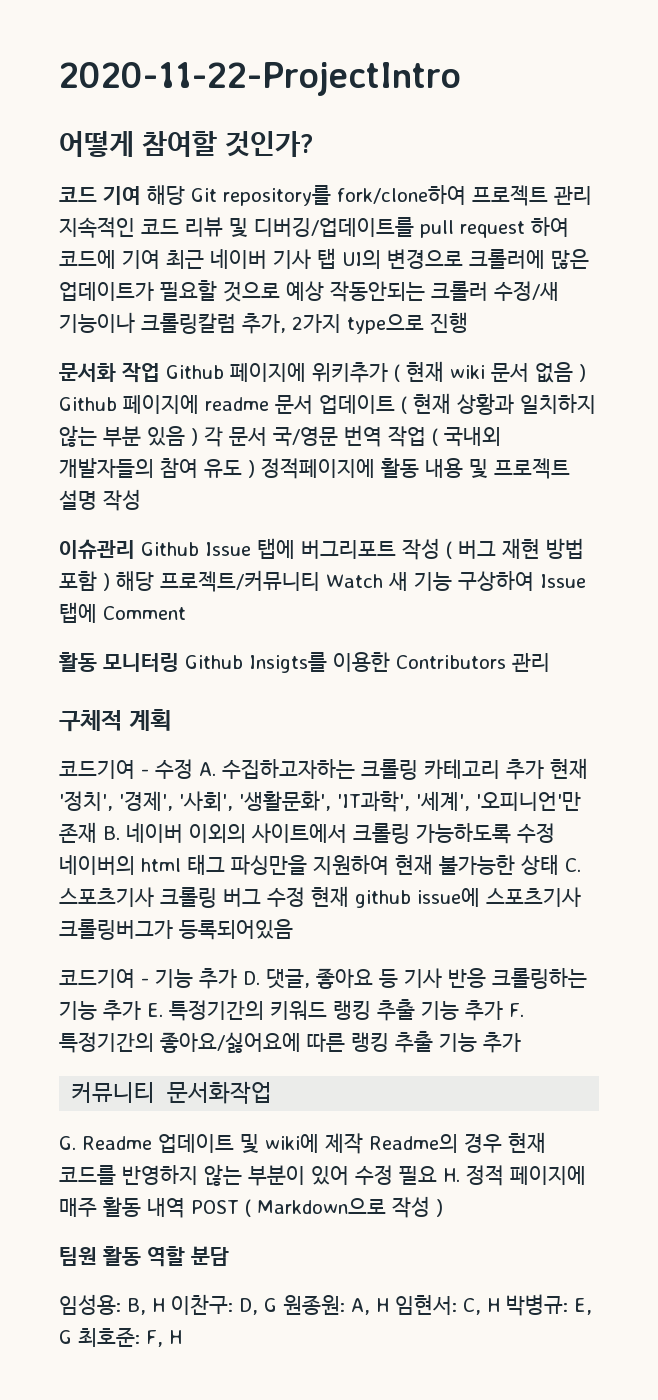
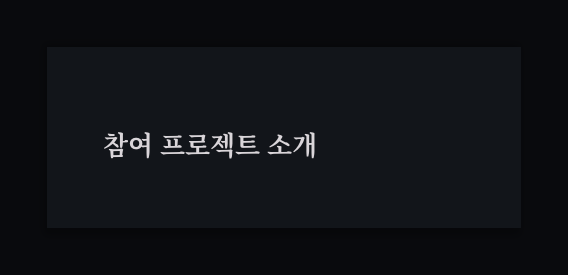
[59,62,461,96] [59,131,314,157] [59,185,592,206] [59,217,569,238] [59,248,589,270] [59,280,559,302] [59,312,468,334] [59,361,586,383] [59,393,596,415] [59,425,501,447] [59,458,570,479] [59,489,141,511] [59,538,584,560] [59,570,586,592] [59,602,186,623] [59,652,550,673] [59,709,171,732] [59,758,588,780] [59,790,581,812] [59,822,555,844] [59,854,581,875] [59,886,581,908] [59,919,293,940] [59,968,587,989] [59,999,524,1021] [59,1031,521,1053] [71,1081,273,1104] [59,1132,546,1154] [59,1164,586,1186] [59,1196,443,1218] [59,1246,229,1267] [59,1294,592,1316] [59,1327,182,1347] 2020-11-22-ProjectIntro // 어떻게 참여할 것인가? // 코드 기여 해당 Git repository를 fork/clone하여 프로젝트 관리 지속적인 코드 리뷰 및 디버깅/업데이트를 pull request 하여 코드에 기여 최근 네이버 기사 탭 UI의 변경으로 크롤러에 많은 업데이트가 필요할 것으로 예상 작동안되는 크롤러 수정/새 기능이나 크롤링칼럼 추가, 2가지 type으로 진행 // 문서화 작업 Github 페이지에 위키추가 ( 현재 wiki 문서 없음 ) Github 페이지에 readme 문서 업데이트 ( 현재 상황과 일치하지 않는 부분 있음 ) 각 문서 국/영문 번역 작업 ( 국내외 개발자들의 참여 유도 ) 정적페이지에 활동 내용 및 프로젝트 설명 작성 // 이슈관리 Github Issue 탭에 버그리포트 작성 ( 버그 재현 방법 포함 ) 해당 프로젝트/커뮤니티 Watch 새 기능 구상하여 Issue 탭에 Comment // 활동 모니터링 Github Insigts를 이용한 Contributors 관리 // 구체적 계획 // 코드기여 - 수정 A. 수집하고자하는 크롤링 카테고리 추가 현재 '정치', '경제', '사회', '생활문화', 'IT과학', '세계', '오피니언'만 존재 B. 네이버 이외의 사이트에서 크롤링 가능하도록 수정 네이버의 html 태그 파싱만을 지원하여 현재 불가능한 상태 C. 스포츠기사 크롤링 버그 수정 현재 github issue에 스포츠기사 크롤링버그가 등록되어있음 // 코드기여 - 기능 추가 D. 댓글, 좋아요 등 기사 반응 크롤링하는 기능 추가 E. 특정기간의 키워드 랭킹 추출 기능 추가 F. 특정기간의 좋아요/싫어요에 따른 랭킹 추출 기능 추가 // 커뮤니티 문서화작업 // G. Readme 업데이트 및 wiki에 제작 Readme의 경우 현재 코드를 반영하지 않는 부분이 있어 수정 필요 H. 정적 페이지에 매주 활동 내역 POST ( Markdown으로 작성 ) // 팀원 활동 역할 분담 // 임성용: B, H 이찬구: D, G 원종원: A, H 임현서: C, H 박병규: E, G 최호준: F, H -> [103,132,318,159] 참여 프로젝트 소개

